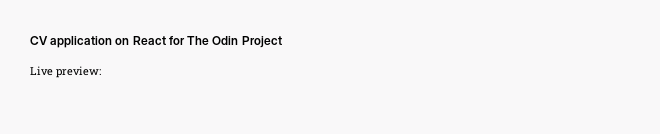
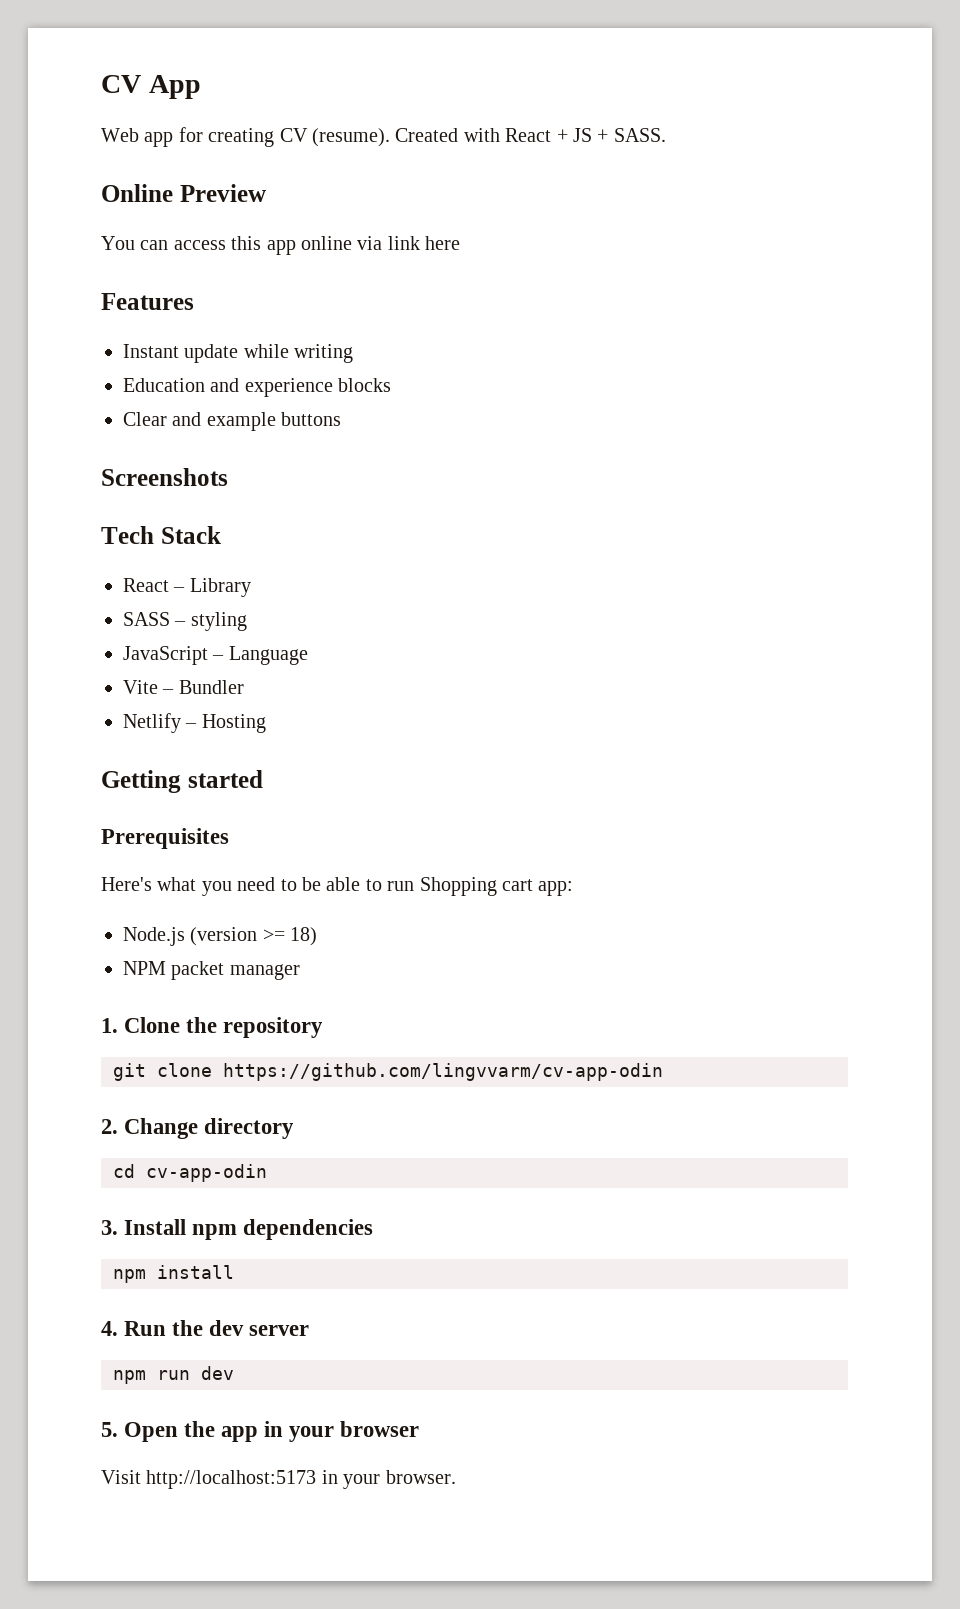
[30,36,282,48] [30,66,101,78] CV application on React for The Odin Project // Live preview: -> [101,75,201,99] [101,127,666,147] [101,184,266,202] [101,236,461,255] [101,293,194,310] [123,344,354,363] [123,378,392,397] [123,412,342,431] [101,468,228,486] [101,526,221,544] [123,578,251,597] [123,612,247,631] [123,646,308,665] [123,680,244,694] [123,713,266,733] [101,770,263,793] [101,828,229,849] [101,877,574,896] [123,927,318,946] [123,961,300,980] [101,1017,324,1038] [113,1063,663,1081] [101,1118,295,1139] [113,1164,267,1182] [101,1219,374,1240] [113,1265,234,1283] [101,1320,310,1336] [113,1366,234,1384] [101,1421,420,1442] [101,1470,456,1489] CV App // Web app for creating CV (resume). Created with React + JS + SASS. // Online Preview // You can access this app online via link here // Features // Instant update while writing // Education and experience blocks // Clear and example buttons // Screenshots // Tech Stack // React – Library // SASS – styling // JavaScript – Language // Vite – Bundler // Netlify – Hosting // Getting started // Prerequisites // Here's what you need to be able to run Shopping cart app: // Node.js (version >= 18) // NPM packet manager // 1. Clone the repository // git clone https://github.com/lingvvarm/cv-app-odin // 2. Change directory // cd cv-app-odin // 3. Install npm dependencies // npm install // 4. Run the dev server // npm run dev // 5. Open the app in your browser // Visit http://localhost:5173 in your browser.

